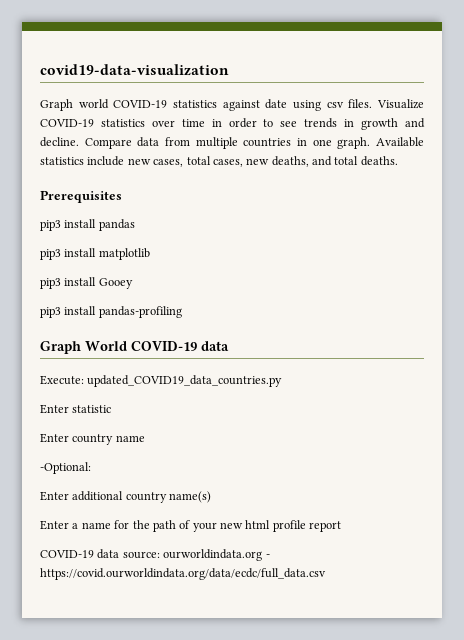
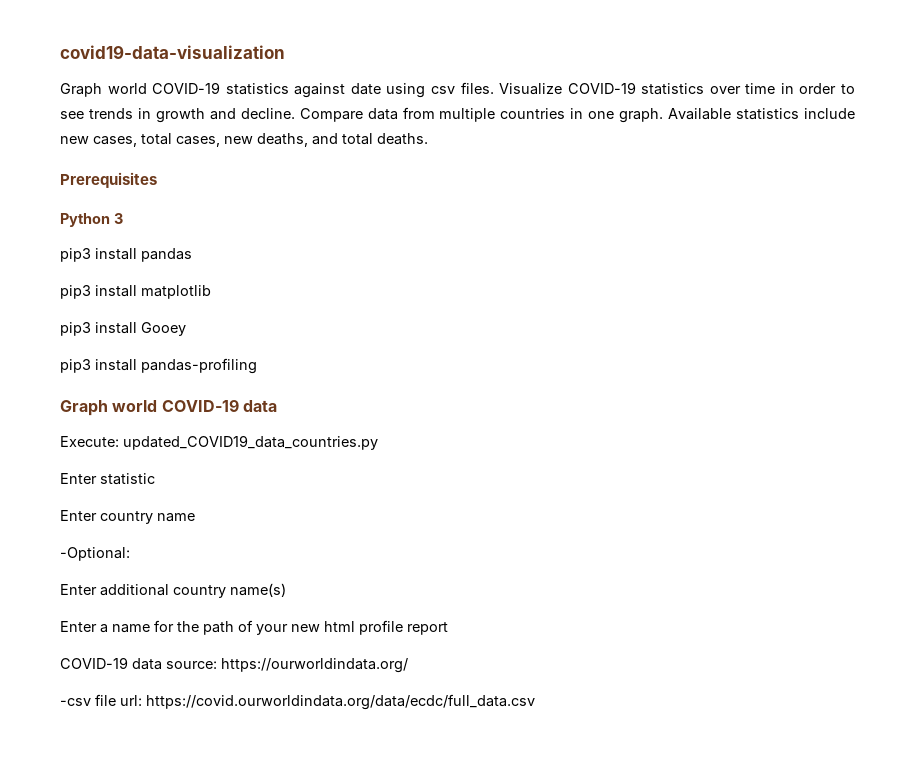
(122, 196) none -> [60,213,123,227] // Python 3
[85,341,127,351] World -> [112,400,158,412] world
[163,549,270,561] ourworldindata.org - -> [221,658,408,673] [60,694,142,706] https://ourworldindata.org/ // -csv file url:

